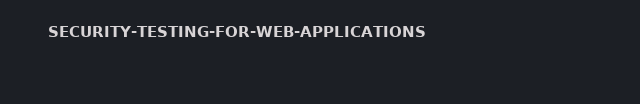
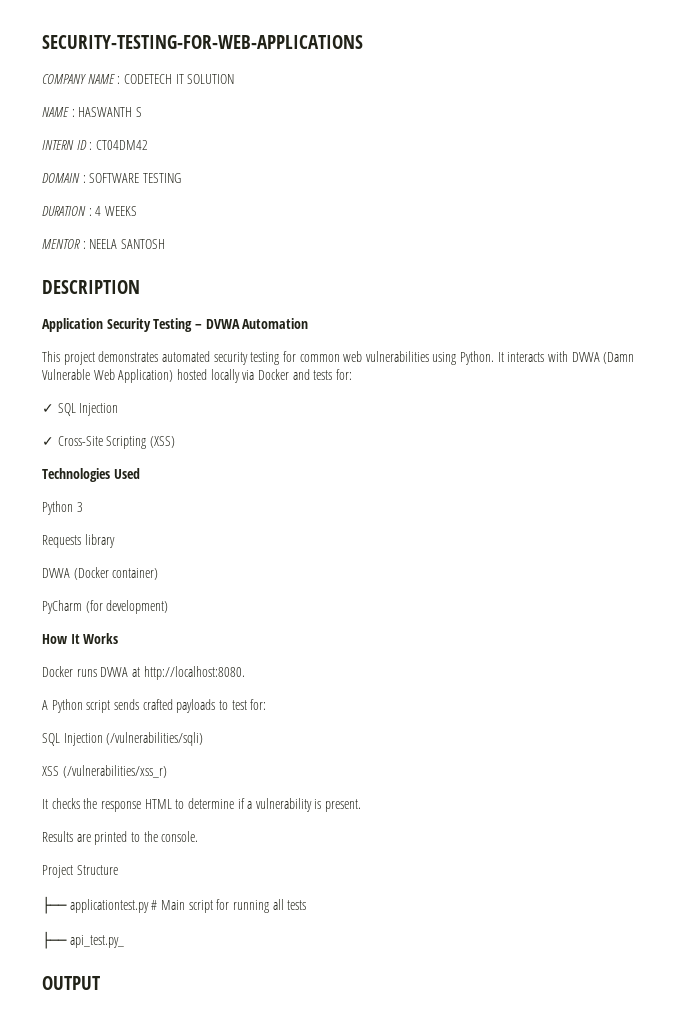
(426, 31) none -> [42,74,235,84] [42,107,142,117] [42,140,148,150] [42,173,181,183] [42,206,137,216] [42,239,165,249] [42,280,140,294] [42,318,309,332] [42,351,635,365] [42,369,352,383] [42,403,119,416] [42,436,175,449] [42,468,140,482] [42,501,83,515] [42,534,115,548] [42,567,159,580] [42,600,169,614] [42,633,119,644] [42,666,245,680] [42,699,267,713] [42,732,204,746] [42,765,167,778] [42,798,362,812] [42,831,199,845] [42,865,118,878] [42,896,307,914] [42,931,124,949] [42,976,100,990] // COMPANY NAME : CODETECH IT SOLUTION // NAME : HASWANTH S // INTERN ID : CT04DM42 // DOMAIN : SOFTWARE TESTING // DURATION : 4 WEEKS // MENTOR : NEELA SANTOSH // DESCRIPTION // Application Security Testing – DVWA Automation // This project demonstrates automated security testing for common web vulnerabilities using Python. It interacts with DVWA (Damn Vulnerable Web Application) hosted locally via Docker and tests for: // ✓ SQL Injection // ✓ Cross-Site Scripting (XSS) // Technologies Used // Python 3 // Requests library // DVWA (Docker container) // PyCharm (for development) // How It Works // Docker runs DVWA at http://localhost:8080. // A Python script sends crafted payloads to test for: // SQL Injection (/vulnerabilities/sqli) // XSS (/vulnerabilities/xss_r) // It checks the response HTML to determine if a vulnerability is present. // Results are printed to the console. // Project Structure // ├── applicationtest.py # Main script for running all tests // ├── api_test.py_ // OUTPUT

